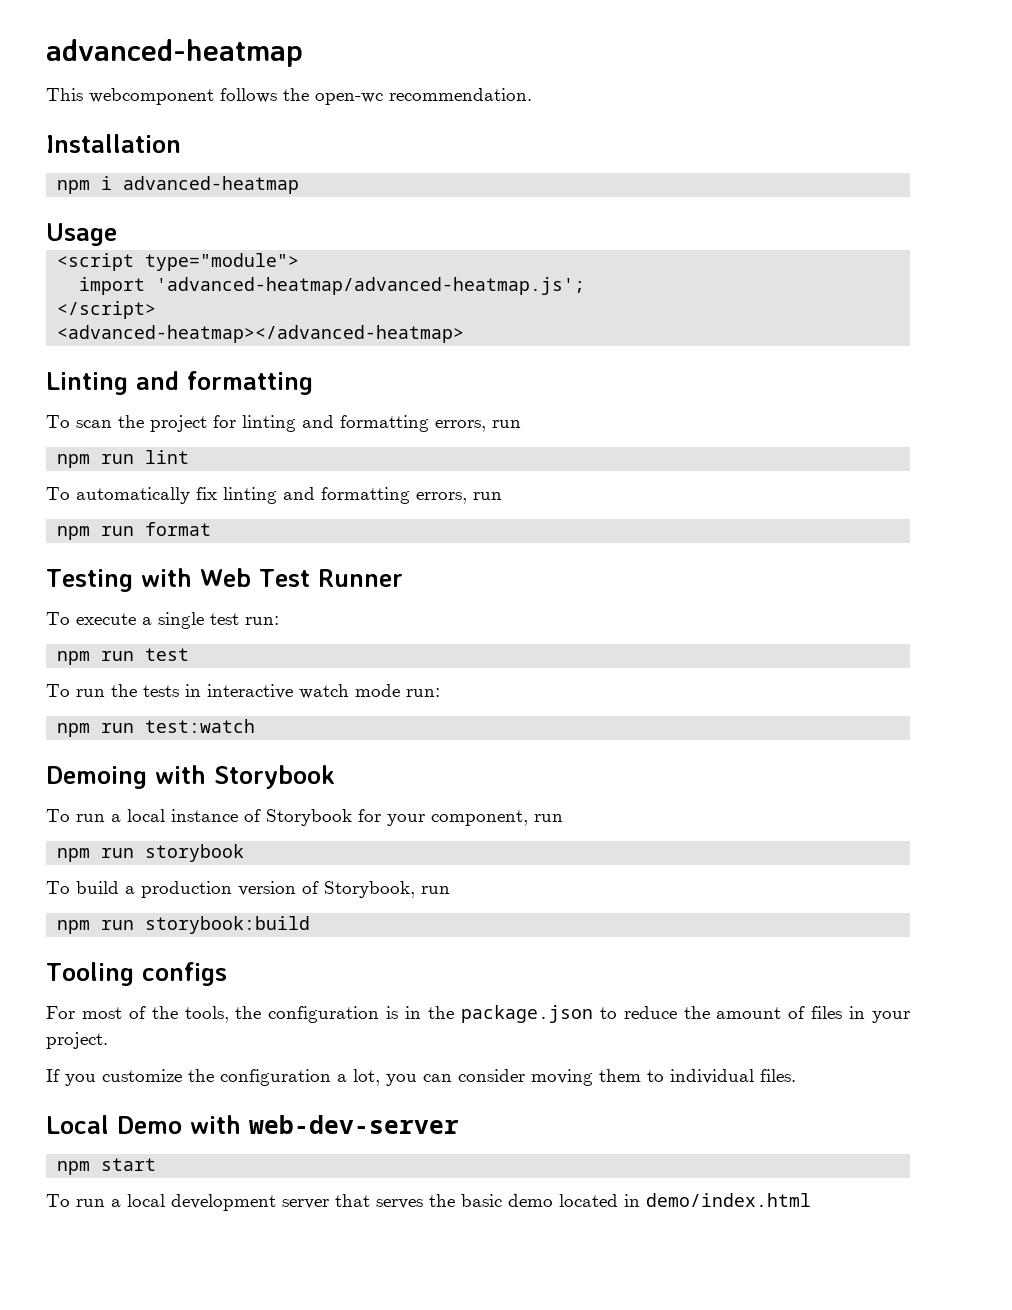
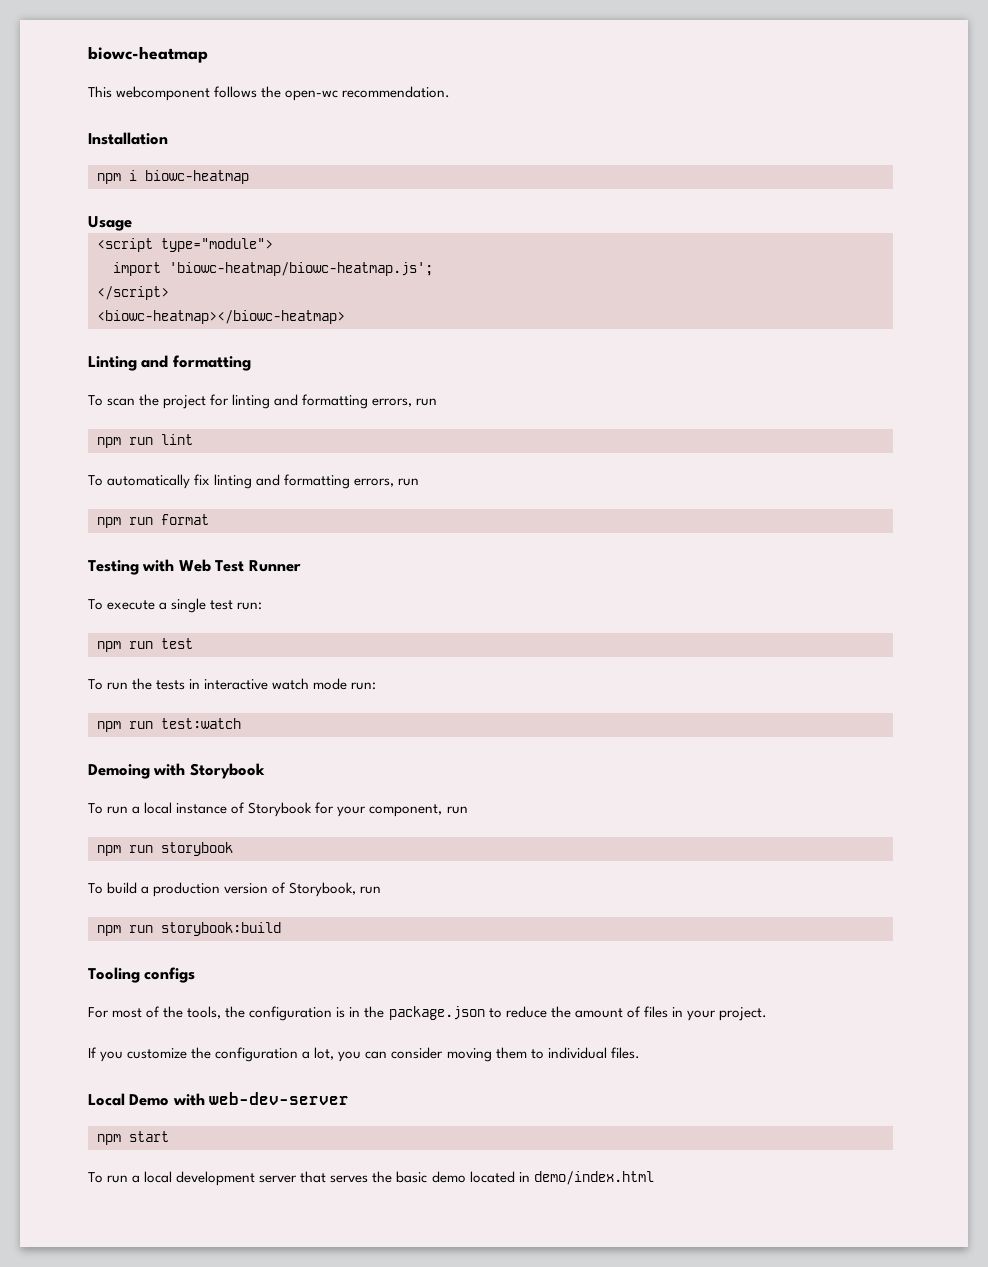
[46,39,303,67] advanced-heatmap -> [88,46,208,63] biowc-heatmap
[123,176,300,194] advanced-heatmap -> [145,170,249,184] biowc-heatmap
[156,277,586,295] 'advanced-heatmap/advanced-heatmap.js'; -> [169,262,433,276] 'biowc-heatmap/biowc-heatmap.js';
[57,325,465,343] <advanced-heatmap></advanced-heatmap> -> [97,310,345,324] <biowc-heatmap></biowc-heatmap>

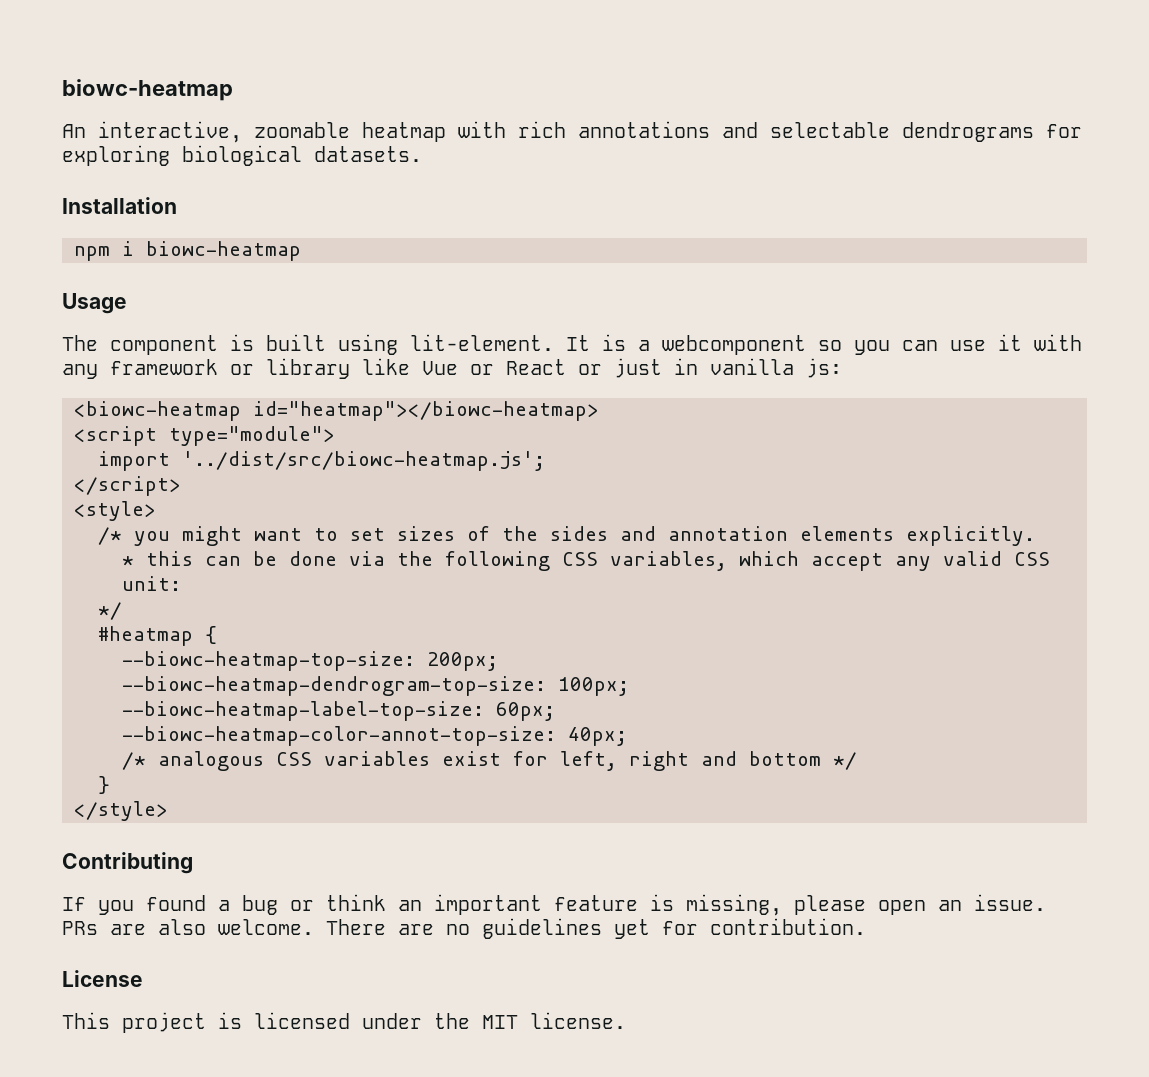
[88,46,208,63] [88,86,451,101] biowc-heatmap // This webcomponent follows the open-wc recommendation. -> [62,79,233,101] [62,121,1082,143] [62,145,422,166] biowc-heatmap // An interactive, zoomable heatmap with rich annotations and selectable dendrograms for exploring biological datasets.
(132, 223) none -> [62,334,1082,355] [62,358,842,379] [74,401,599,421] // The component is built using lit-element. It is a webcomponent so you can use it with any framework or library like Vue or React or just in vanilla js: // <biowc-heatmap id="heatmap"></biowc-heatmap>
[169,262,433,276] 'biowc-heatmap/biowc-heatmap.js'; -> [182,451,545,471] '../dist/src/biowc-heatmap.js';
[97,310,345,324] [88,355,251,371] [88,394,438,409] [97,434,193,448] [88,474,420,489] [97,514,209,528] [88,559,301,575] [88,598,263,613] [97,638,193,652] [88,678,377,690] [97,718,241,732] [88,763,265,779] [88,802,468,817] [97,842,233,856] [88,882,382,897] [97,922,281,936] [88,967,196,983] [88,1006,767,1021] [88,1047,640,1062] [88,1092,350,1106] [97,1131,169,1145] [88,1171,654,1186] <biowc-heatmap></biowc-heatmap> // Linting and formatting // To scan the project for linting and formatting errors, run // npm run lint // To automatically fix linting and formatting errors, run // npm run format // Testing with Web Test Runner // To execute a single test run: // npm run test // To run the tests in interactive watch mode run: // npm run test:watch // Demoing with Storybook // To run a local instance of Storybook for your component, run // npm run storybook // To build a production version of Storybook, run // npm run storybook:build // Tooling configs // For most of the tools, the configuration is in the package.json to reduce the amount of files in your project. // If you customize the configuration a lot, you can consider moving them to individual files. // Local Demo with web-dev-server // npm start // To run a local development server that serves the basic demo located in demo/index.html -> [74,501,156,521] [98,526,1035,546] [122,551,1050,571] [122,576,181,591] [98,602,122,620] [98,626,217,646] [122,651,498,671] [122,676,629,696] [122,701,555,721] [122,726,627,746] [122,751,857,771] [98,776,110,794] [74,801,168,821] [62,852,193,874] [62,894,1046,916] [62,918,866,939] [62,970,143,987] [62,1012,626,1033] <style> // /* you might want to set sizes of the sides and annotation elements explicitly. // * this can be done via the following CSS variables, which accept any valid CSS unit: // */ // #heatmap { // --biowc-heatmap-top-size: 200px; // --biowc-heatmap-dendrogram-top-size: 100px; // --biowc-heatmap-label-top-size: 60px; // --biowc-heatmap-color-annot-top-size: 40px; // /* analogous CSS variables exist for left, right and bottom */ // } // </style> // Contributing // If you found a bug or think an important feature is missing, please open an issue. PRs are also welcome. There are no guidelines yet for contribution. // License // This project is licensed under the MIT license.

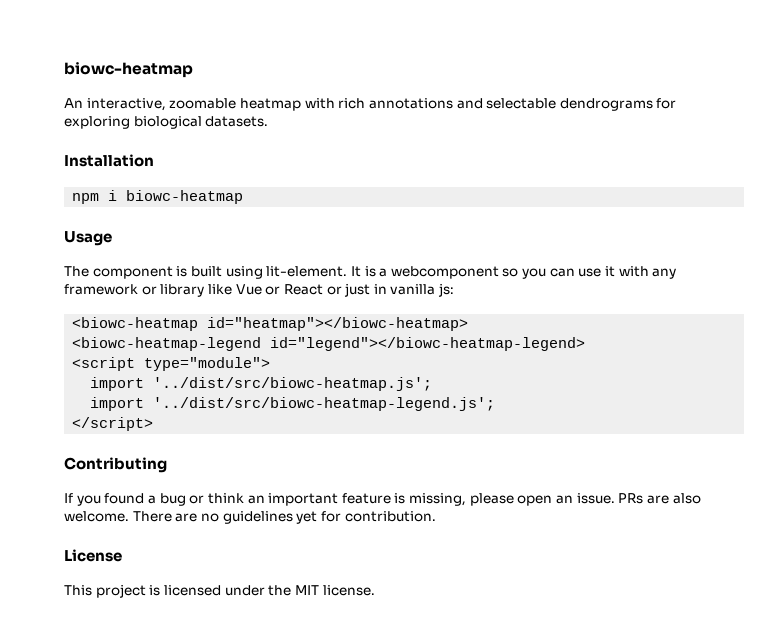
(599, 411) none -> [72,337,586,351] // <biowc-heatmap-legend id="legend"></biowc-heatmap-legend>
(545, 461) none -> [90,397,496,411] // import '../dist/src/biowc-heatmap-legend.js';
[74,501,156,521] [98,526,1035,546] [122,551,1050,571] [122,576,181,591] [98,602,122,620] [98,626,217,646] [122,651,498,671] [122,676,629,696] [122,701,555,721] [122,726,627,746] [122,751,857,771] [98,776,110,794] [74,801,168,821] // <style> // /* you might want to set sizes of the sides and annotation elements explicitly. // * this can be done via the following CSS variables, which accept any valid CSS unit: // */ // #heatmap { // --biowc-heatmap-top-size: 200px; // --biowc-heatmap-dendrogram-top-size: 100px; // --biowc-heatmap-label-top-size: 60px; // --biowc-heatmap-color-annot-top-size: 40px; // /* analogous CSS variables exist for left, right and bottom */ // } // </style> -> (154, 424) none

